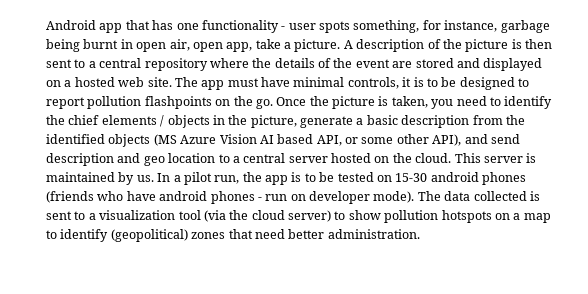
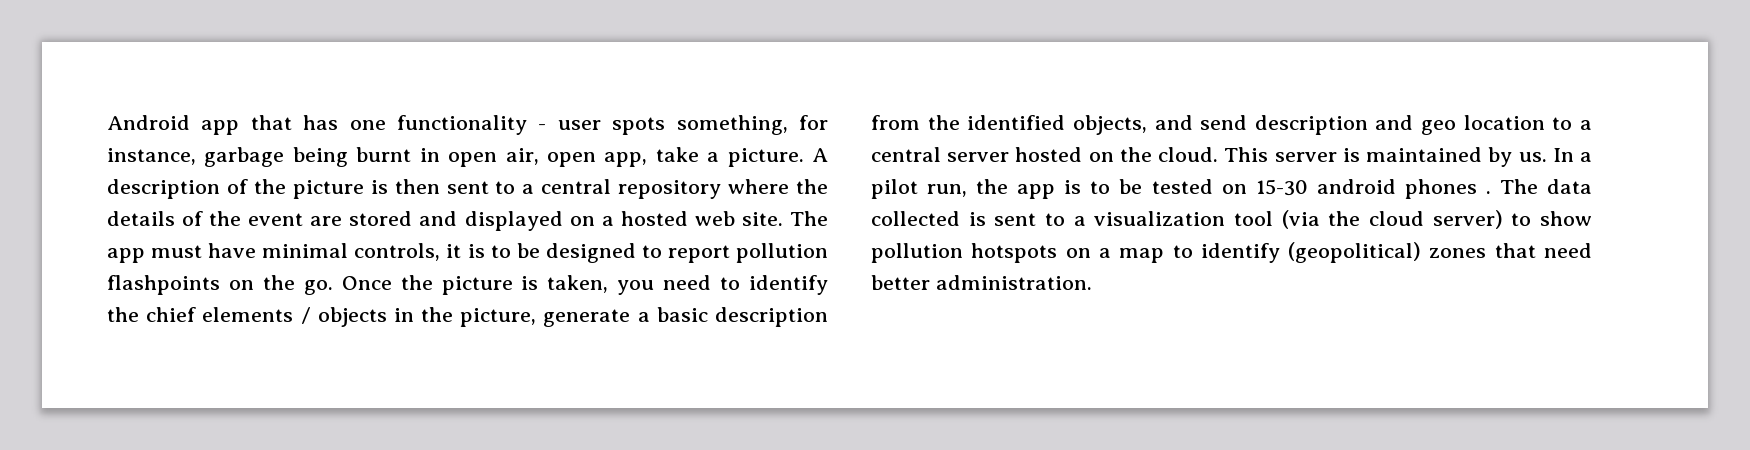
[108,134,462,147] objects (MS Azure Vision AI based API, or some other API), -> [1072,115,1147,135] objects,
[46,191,415,204] (friends who have android phones - run on developer mode). -> [1485,191,1491,194] .

